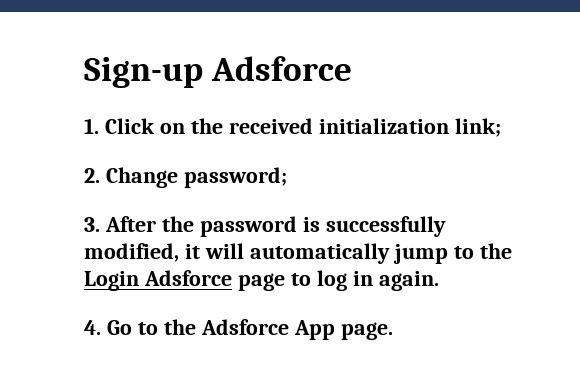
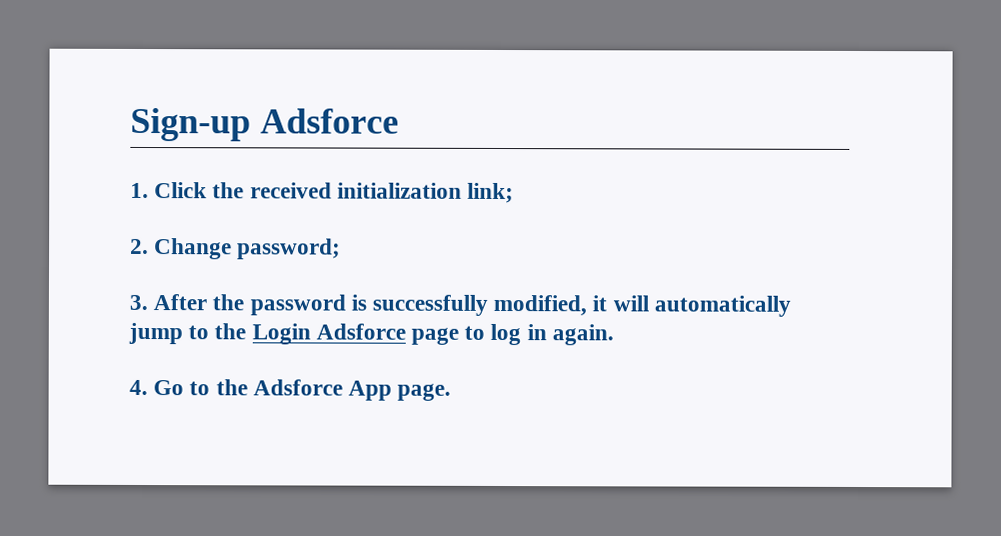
[159,123,185,134] on -> (208, 190) none

